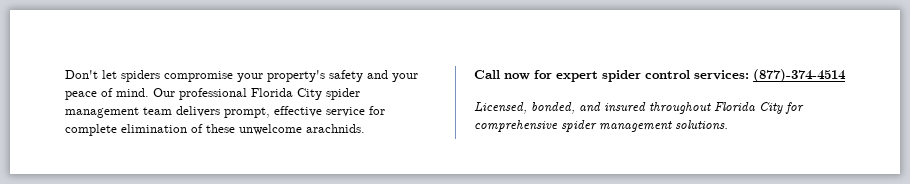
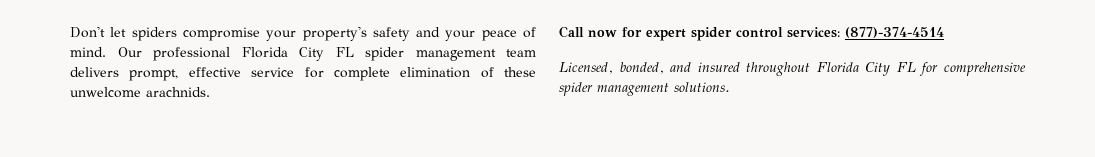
(322, 94) none -> [335,47,354,57] FL
(783, 108) none -> [896,62,916,72] FL

